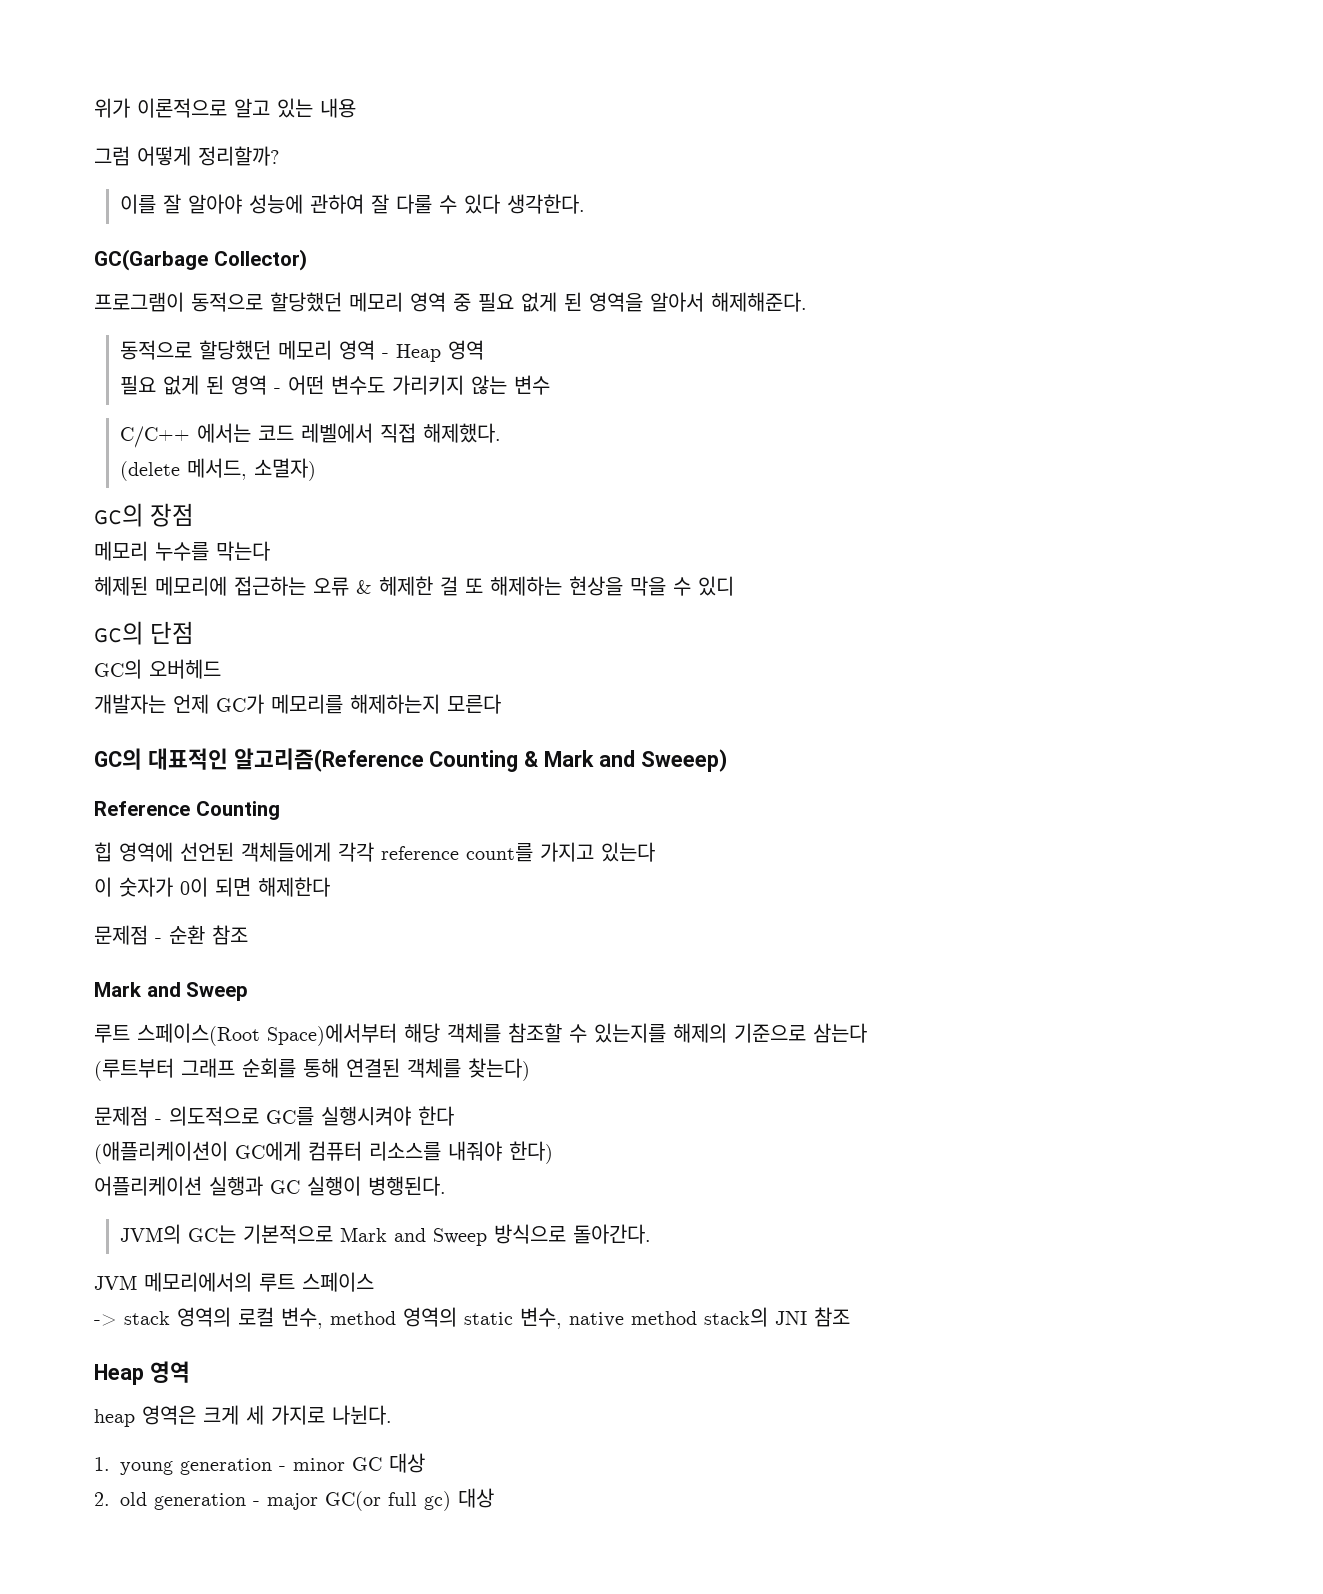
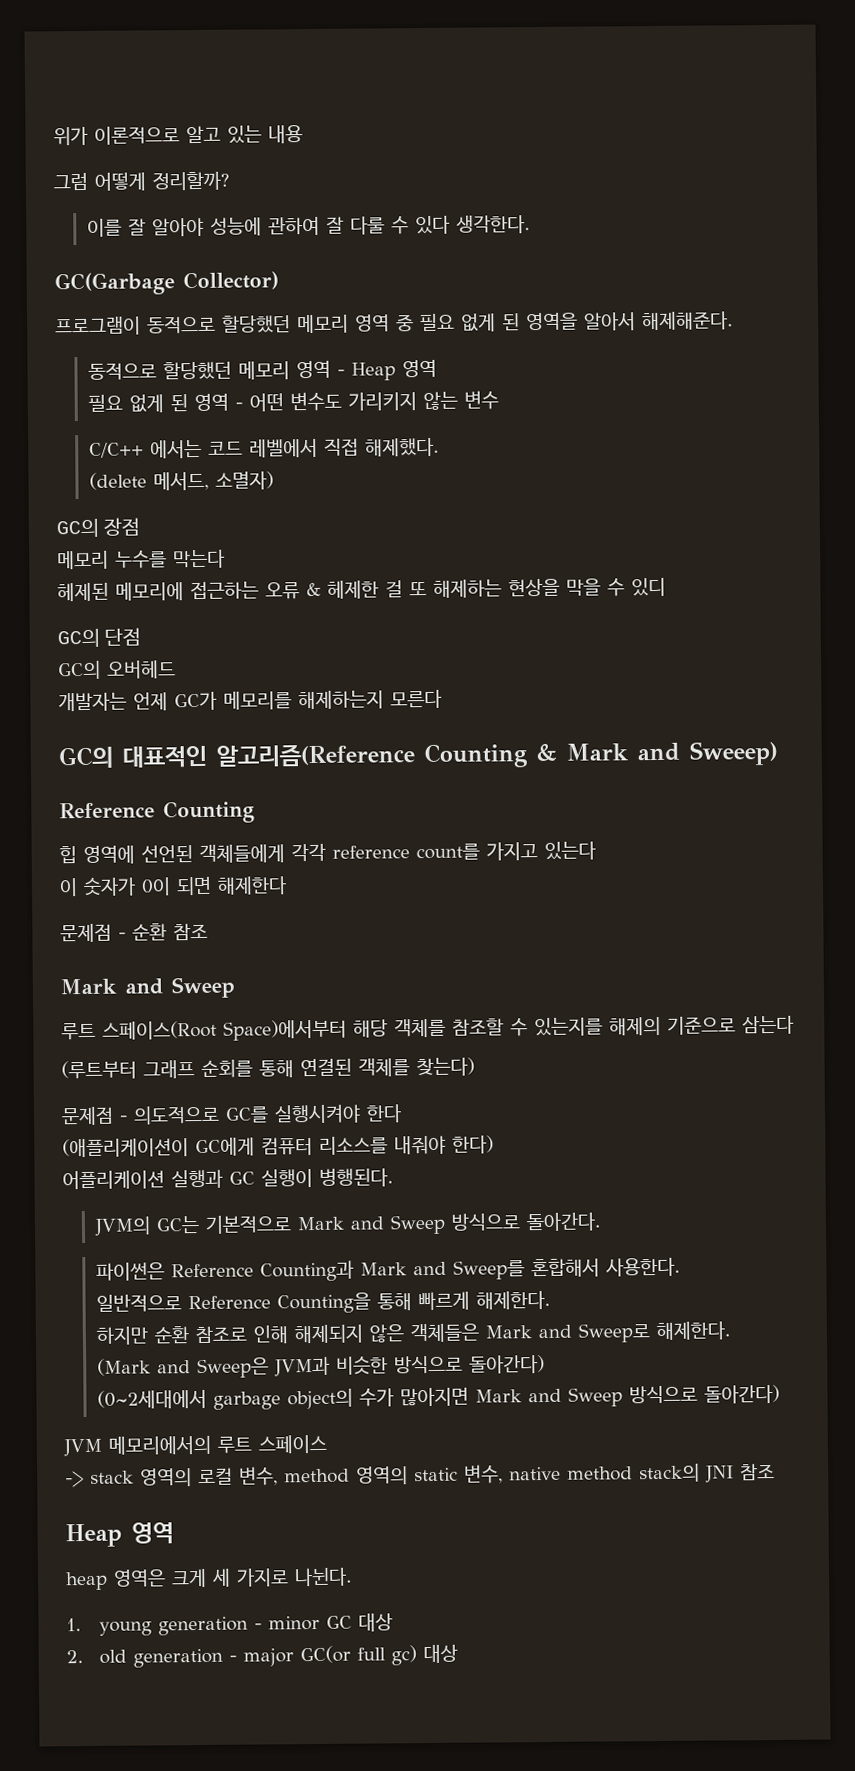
(652, 1234) none -> [95,1257,680,1282] [95,1290,550,1314] [95,1321,730,1345] [96,1355,545,1379] [96,1384,780,1410] // 파이썬은 Reference Counting과 Mark and Sweep를 혼합해서 사용한다. // 일반적으로 Reference Counting을 통해 빠르게 해제한다. // 하지만 순환 참조로 인해 해제되지 않은 객체들은 Mark and Sweep로 해제한다. // (Mark and Sweep은 JVM과 비슷한 방식으로 돌아간다) // (0~2세대에서 garbage object의 수가 많아지면 Mark and Sweep 방식으로 돌아간다)

